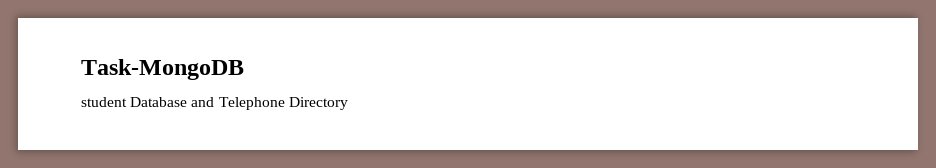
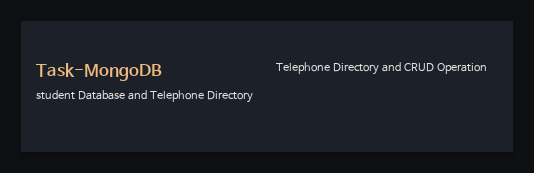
(348, 103) none -> [276,62,487,75] Telephone Directory and CRUD Operation

